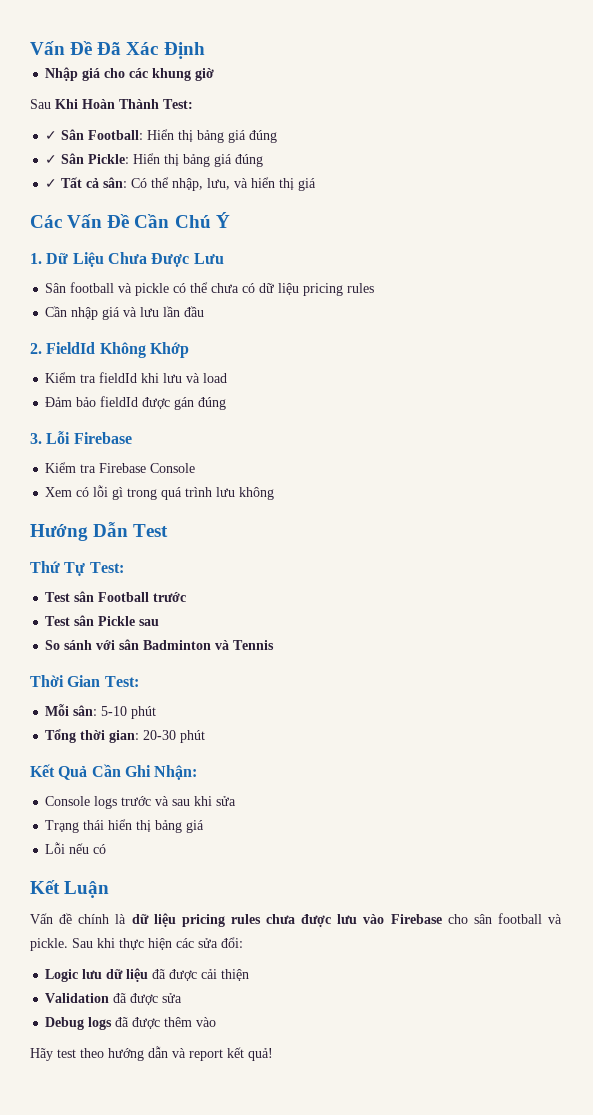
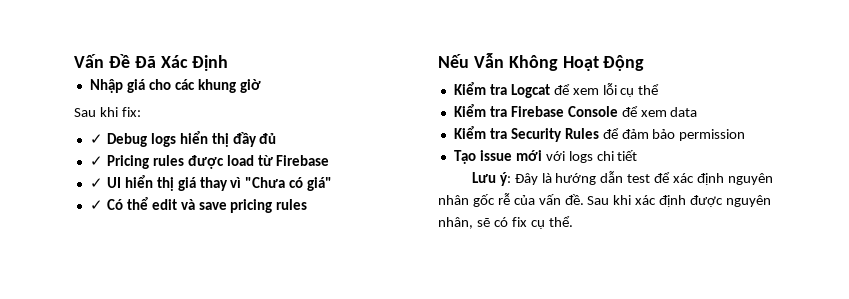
[55,99,193,109] [45,129,278,143] [45,153,264,167] [45,177,317,191] [30,212,230,228] [30,252,224,267] [45,282,375,296] [45,306,205,320] [30,342,189,358] [45,372,228,383] [45,396,227,410] [30,431,132,444] [45,462,196,473] [45,485,275,500] [30,521,169,541] [30,561,124,576] [45,591,187,602] [45,615,160,626] [45,639,275,650] [30,675,139,687] [45,704,157,719] [45,729,206,743] [30,764,198,780] [45,796,237,809] [45,819,205,833] [45,842,107,854] [30,880,110,898] [30,913,562,927] [30,937,243,951] [45,968,250,982] [45,993,183,1005] [45,1017,217,1030] [30,1046,273,1061] Khi Hoàn Thành Test: // ✓ Sân Football: Hiển thị bảng giá đúng // ✓ Sân Pickle: Hiển thị bảng giá đúng // ✓ Tất cả sân: Có thể nhập, lưu, và hiển thị giá // Các Vấn Đề Cần Chú Ý // 1. Dữ Liệu Chưa Được Lưu // Sân football và pickle có thể chưa có dữ liệu pricing rules // Cần nhập giá và lưu lần đầu // 2. FieldId Không Khớp // Kiểm tra fieldId khi lưu và load // Đảm bảo fieldId được gán đúng // 3. Lỗi Firebase // Kiểm tra Firebase Console // Xem có lỗi gì trong quá trình lưu không // Hướng Dẫn Test // Thứ Tự Test: // Test sân Football trước // Test sân Pickle sau // So sánh với sân Badminton và Tennis // Thời Gian Test: // Mỗi sân: 5-10 phút // Tổng thời gian: 20-30 phút // Kết Quả Cần Ghi Nhận: // Console logs trước và sau khi sửa // Trạng thái hiển thị bảng giá // Lỗi nếu có // Kết Luận // Vấn đề chính là dữ liệu pricing rules chưa được lưu vào Firebase cho sân football và pickle. Sau khi thực hiện các sửa đổi: // Logic lưu dữ liệu đã được cải thiện // Validation đã được sửa // Debug logs đã được thêm vào // Hãy test theo hướng dẫn và report kết quả! -> [99,107,141,117] [89,131,277,147] [89,155,330,169] [89,175,333,191] [89,197,308,213] [438,53,645,71] [453,82,660,98] [453,104,698,117] [453,126,746,142] [453,150,638,164] [471,171,773,186] [438,193,772,207] [438,216,573,229] khi fix: // ✓ Debug logs hiển thị đầy đủ // ✓ Pricing rules được load từ Firebase // ✓ UI hiển thị giá thay vì "Chưa có giá" // ✓ Có thể edit và save pricing rules // Nếu Vẫn Không Hoạt Động // Kiểm tra Logcat để xem lỗi cụ thể // Kiểm tra Firebase Console để xem data // Kiểm tra Security Rules để đảm bảo permission // Tạo issue mới với logs chi tiết // Lưu ý: Đây là hướng dẫn test để xác định nguyên nhân gốc rễ của vấn đề. Sau khi xác định được nguyên nhân, sẽ có fix cụ thể.

